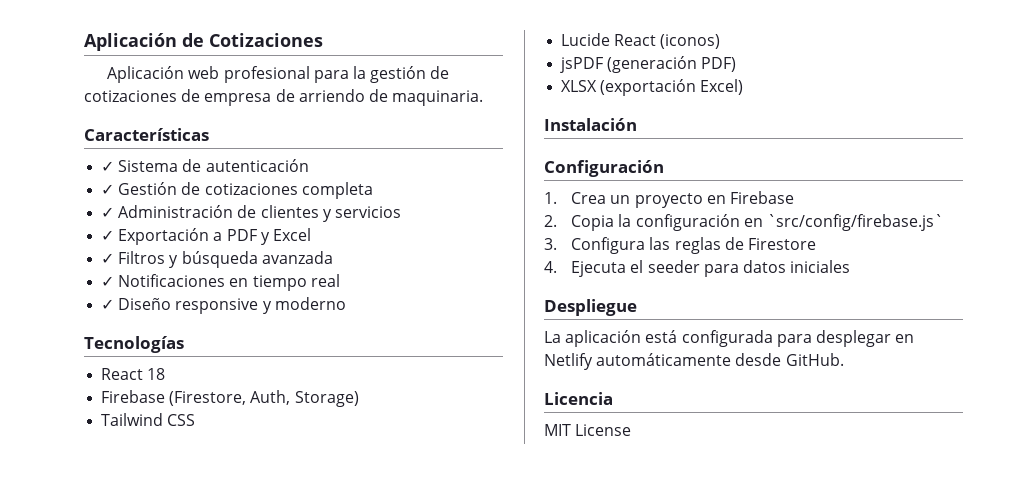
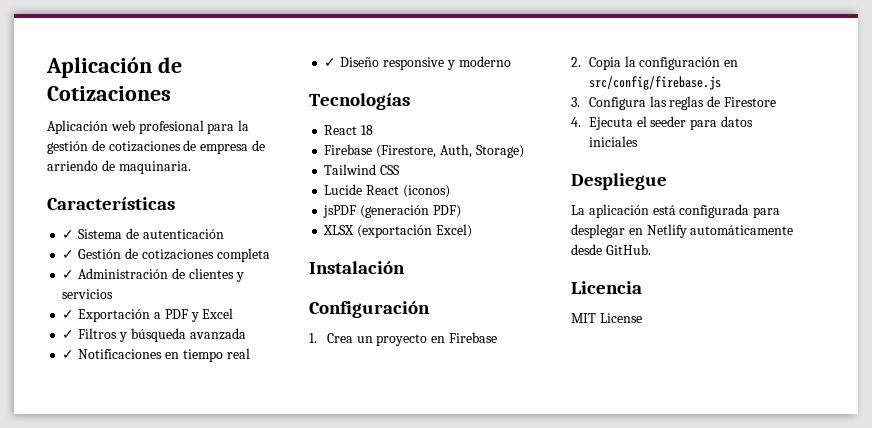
[767,214,944,231] `src/config/firebase.js` -> [588,76,721,90] src/config/firebase.js

